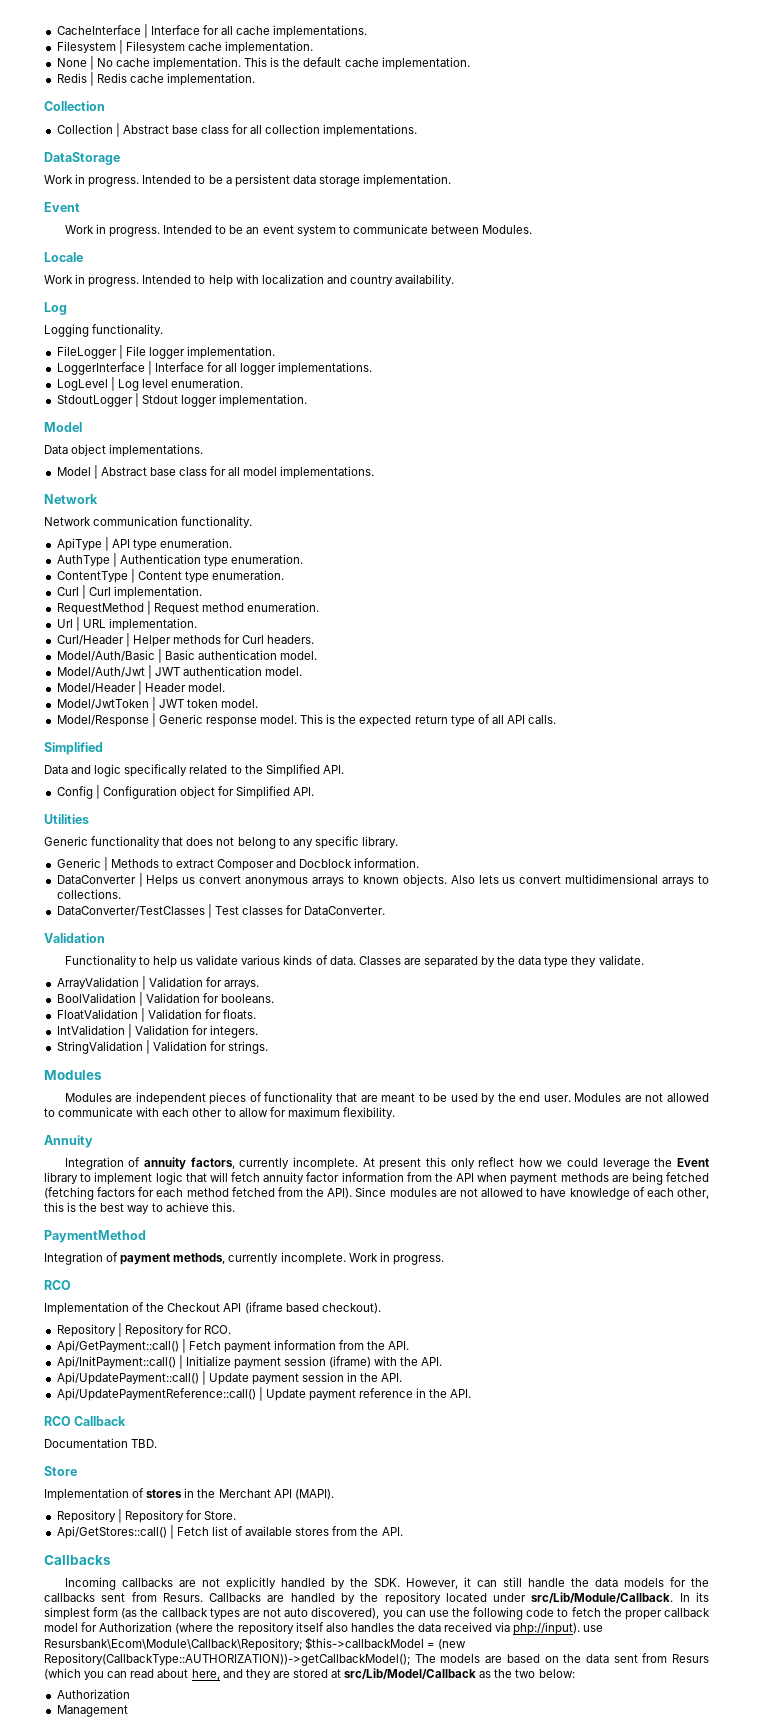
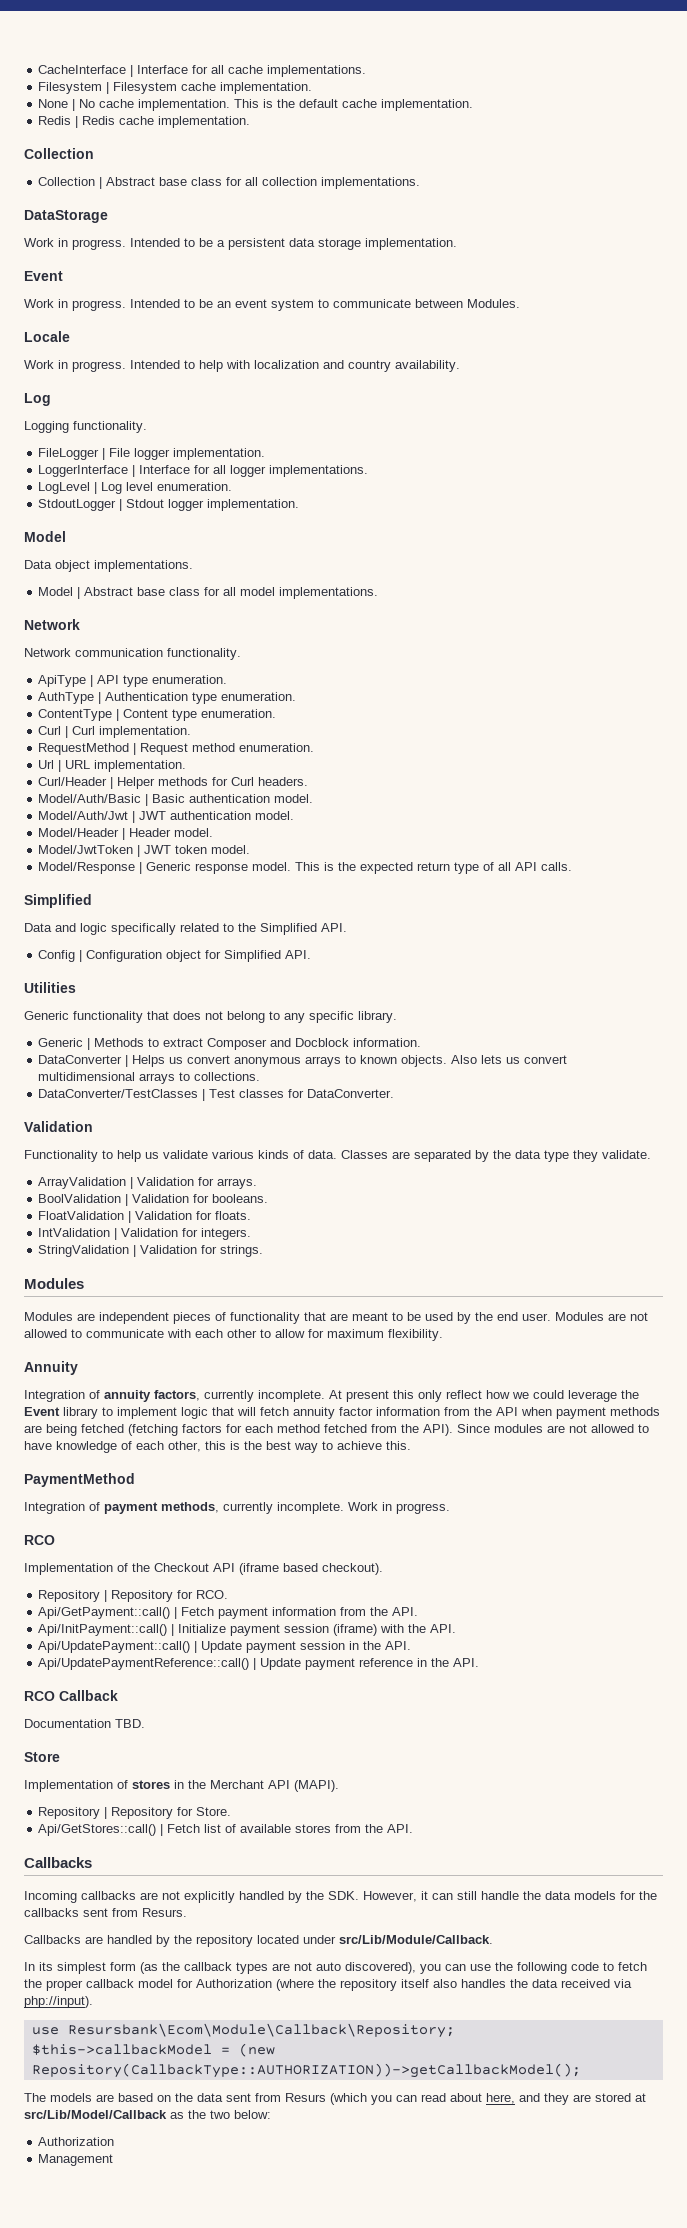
(203, 1597) none -> (187, 1912) //
(674, 1598) none -> (493, 1939) //
(581, 1628) none -> (93, 2002) //
(302, 1644) none -> (455, 2030) //
(410, 1659) none -> (581, 2070) //

